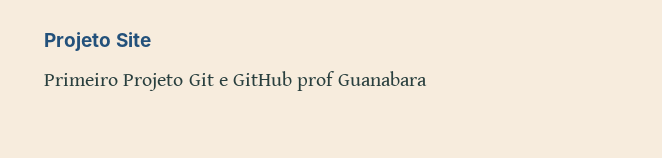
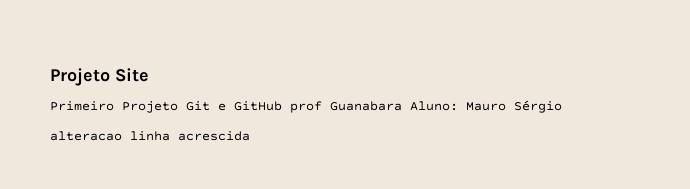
(427, 78) none -> [410,100,562,113] [50,131,250,141] Aluno: Mauro Sérgio // alteracao linha acrescida

